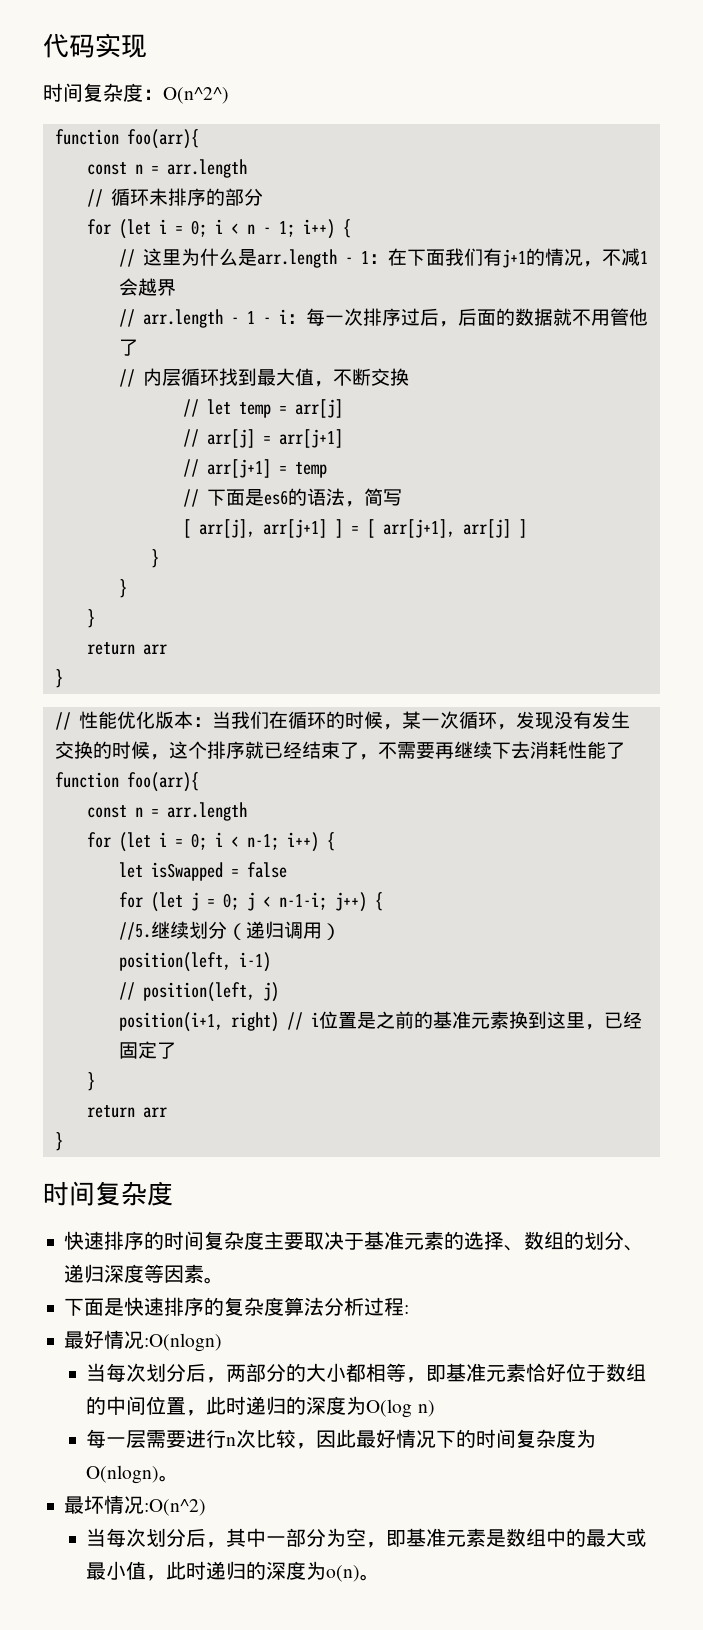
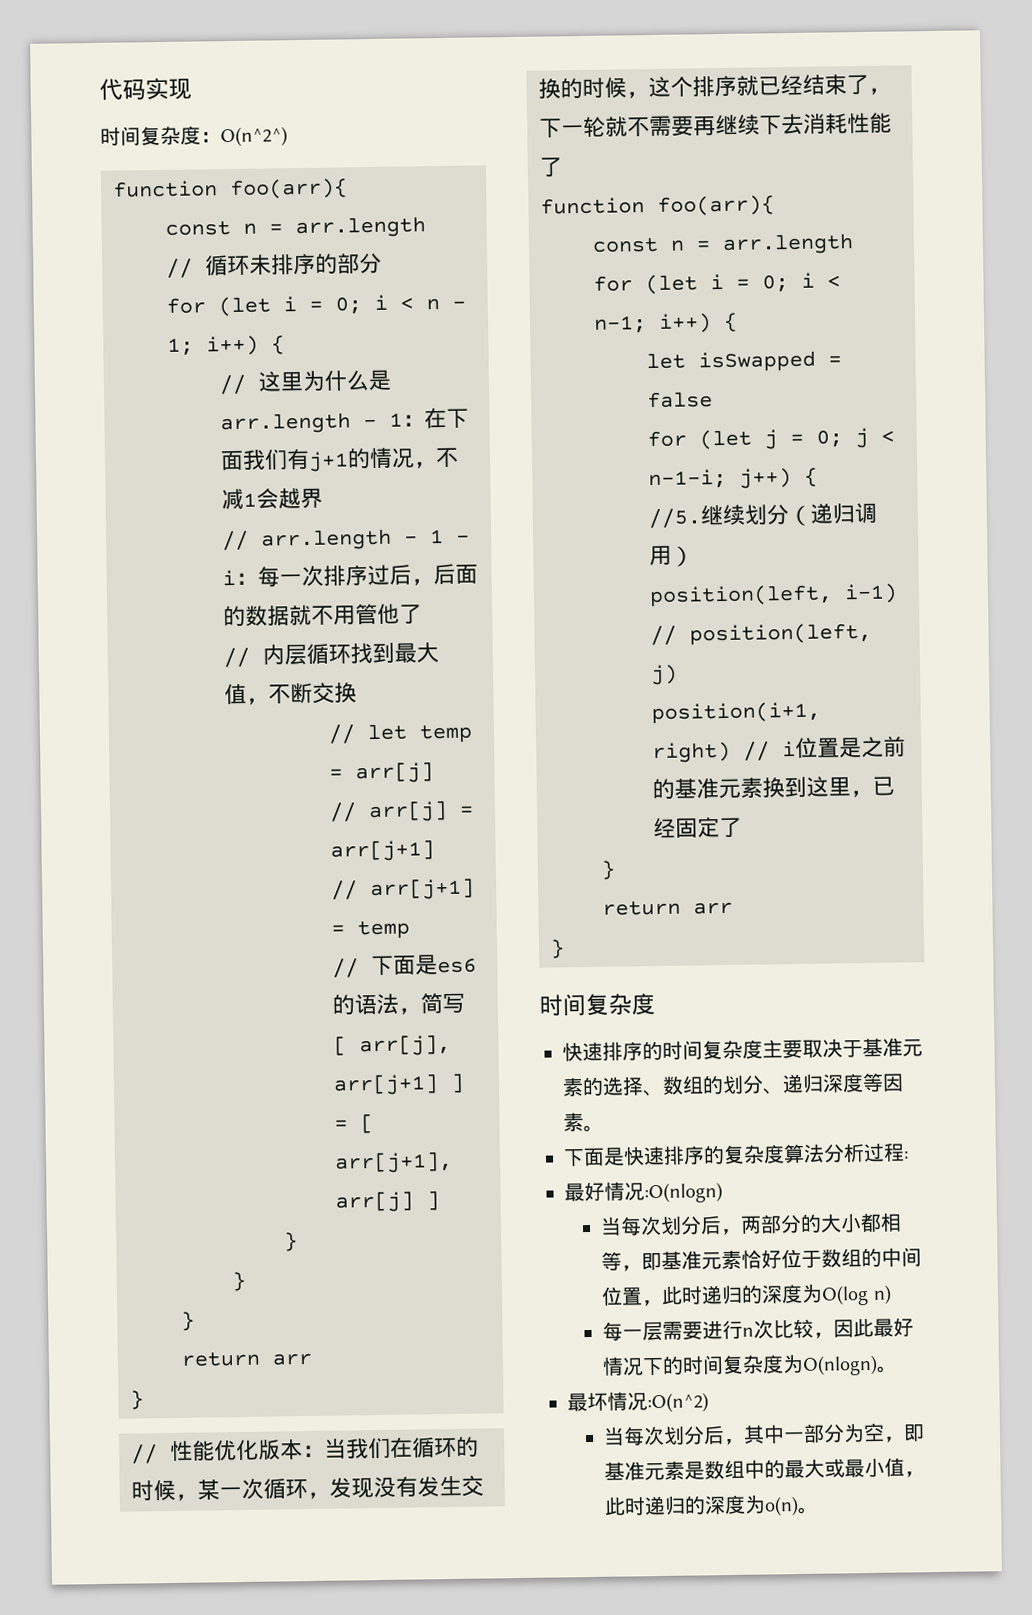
(378, 757) none -> [539,116,628,138] 下一轮就

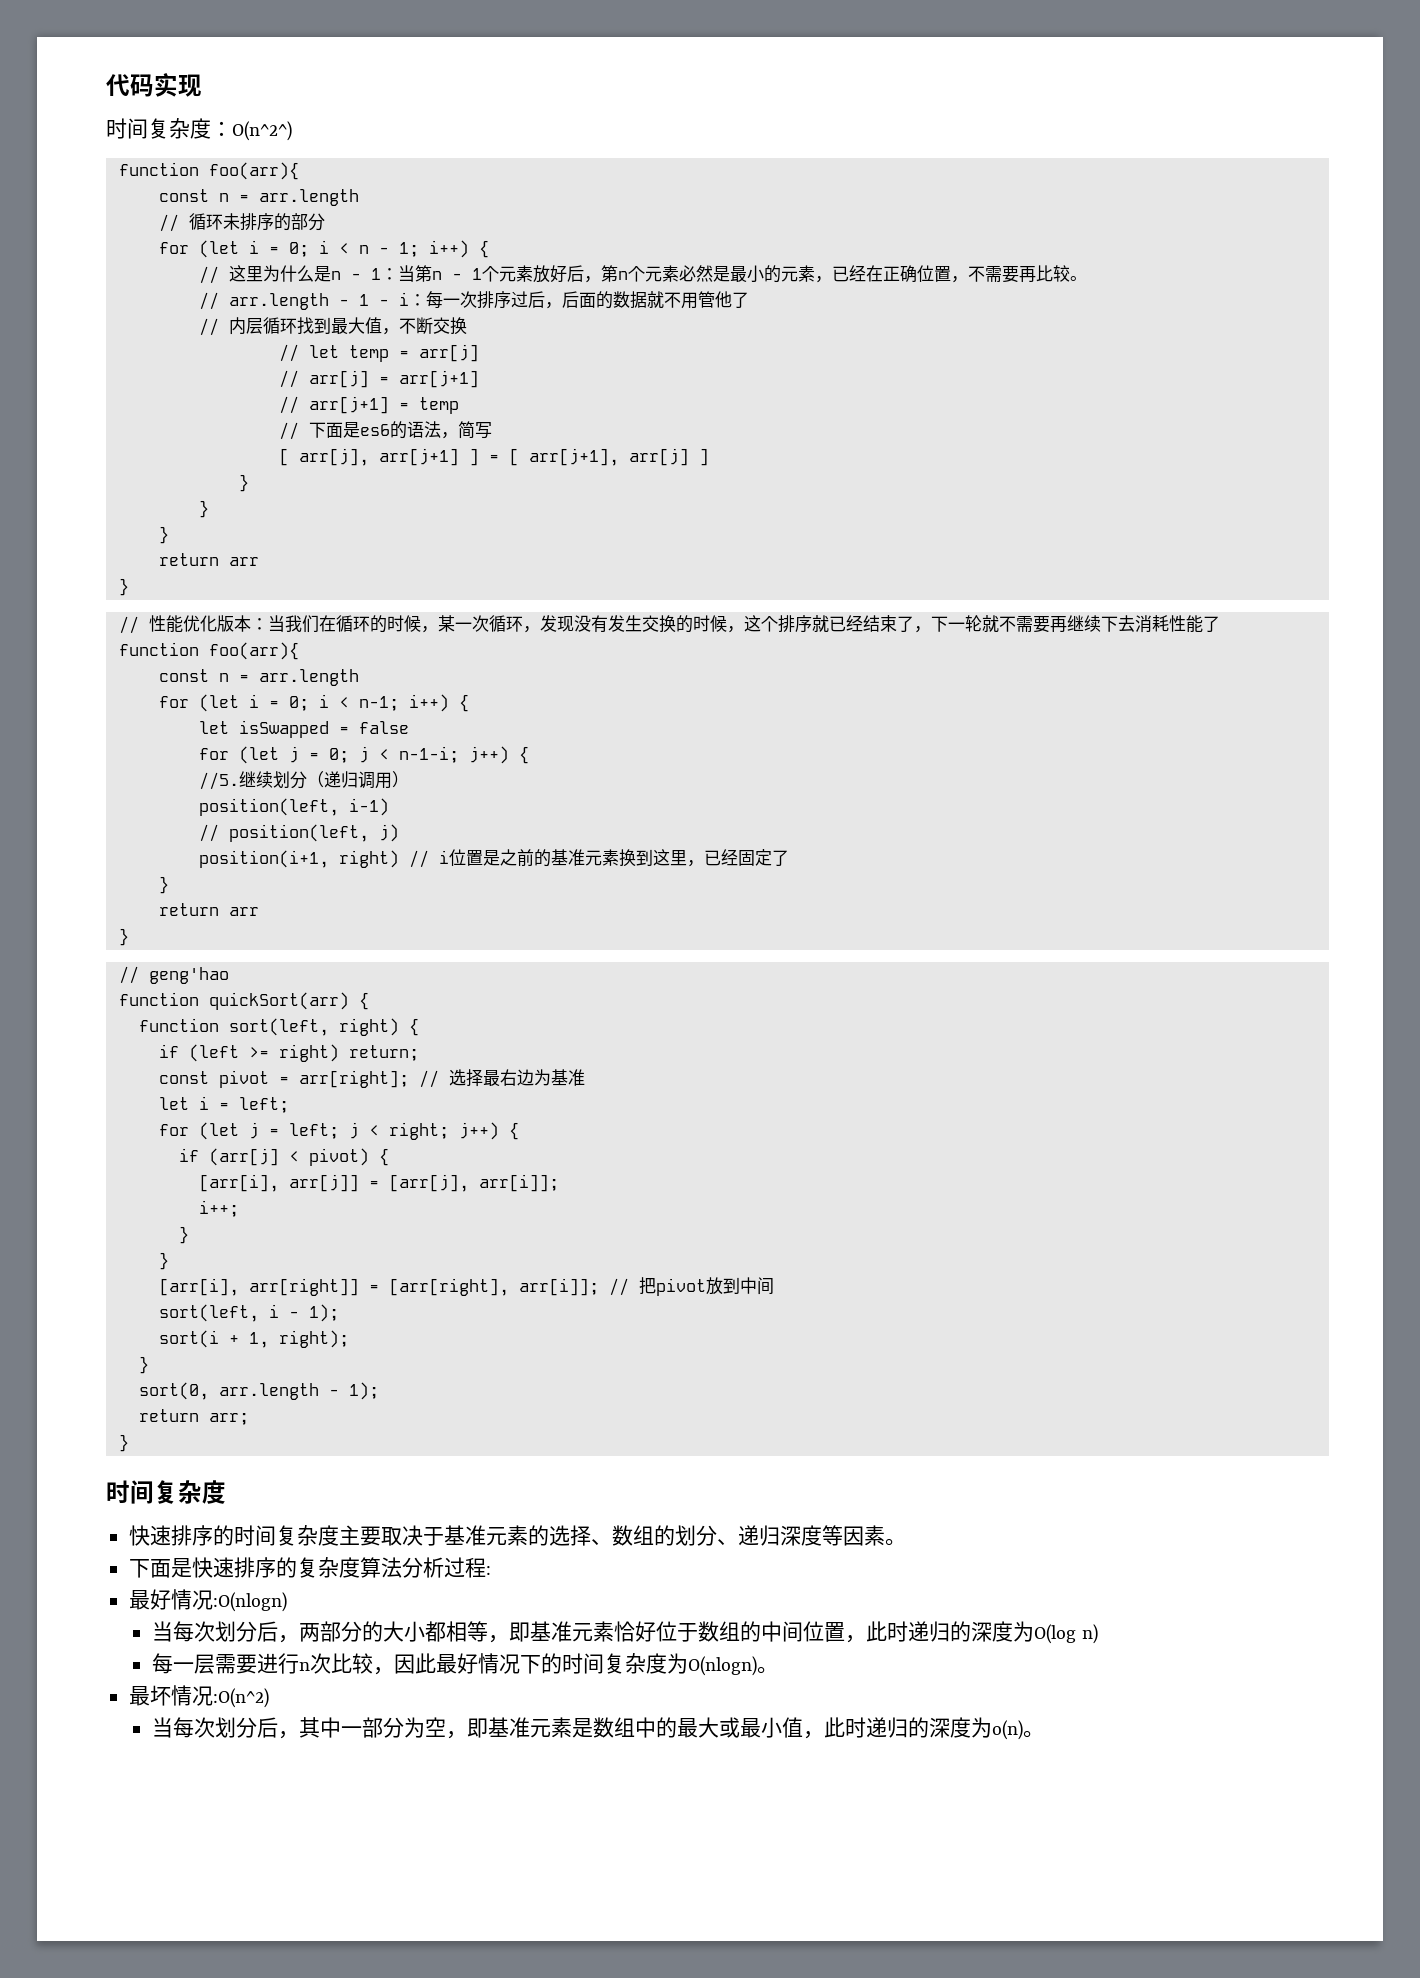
[220,412,351,435] arr.length -> [330,271,341,280] n
[424,407,469,429] [220,447,459,472] [221,487,323,510] 在下面我们有j+1的情况，不减1会越界 -> [397,265,1087,283] 当第n - 1个元素放好后，第n个元素必然是最小的元素，已经在正确位置，不需要再比较。
(565, 949) none -> [118,966,229,984] [118,992,369,1010] [138,1018,419,1036] [158,1044,419,1062] [158,1069,585,1088] [158,1096,289,1113] [158,1122,519,1140] [178,1148,389,1166] [198,1174,559,1192] [198,1200,239,1217] [178,1226,189,1244] [158,1252,169,1270] [158,1277,774,1296] [158,1304,339,1322] [158,1330,349,1348] [138,1356,149,1374] [138,1382,379,1400] [138,1409,249,1425] [118,1434,129,1452] // // geng'hao // function quickSort(arr) { // function sort(left, right) { // if (left >= right) return; // const pivot = arr[right]; // 选择最右边为基准 // let i = left; // for (let j = left; j < right; j++) { // if (arr[j] < pivot) { // [arr[i], arr[j]] = [arr[j], arr[i]]; // i++; // } // } // [arr[i], arr[right]] = [arr[right], arr[i]]; // 把pivot放到中间 // sort(left, i - 1); // sort(i + 1, right); // } // sort(0, arr.length - 1); // return arr; // }

